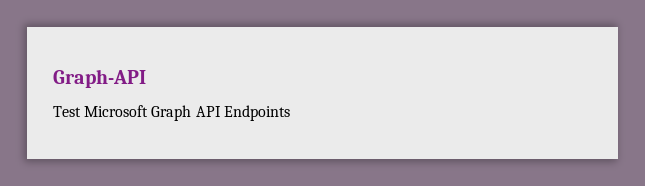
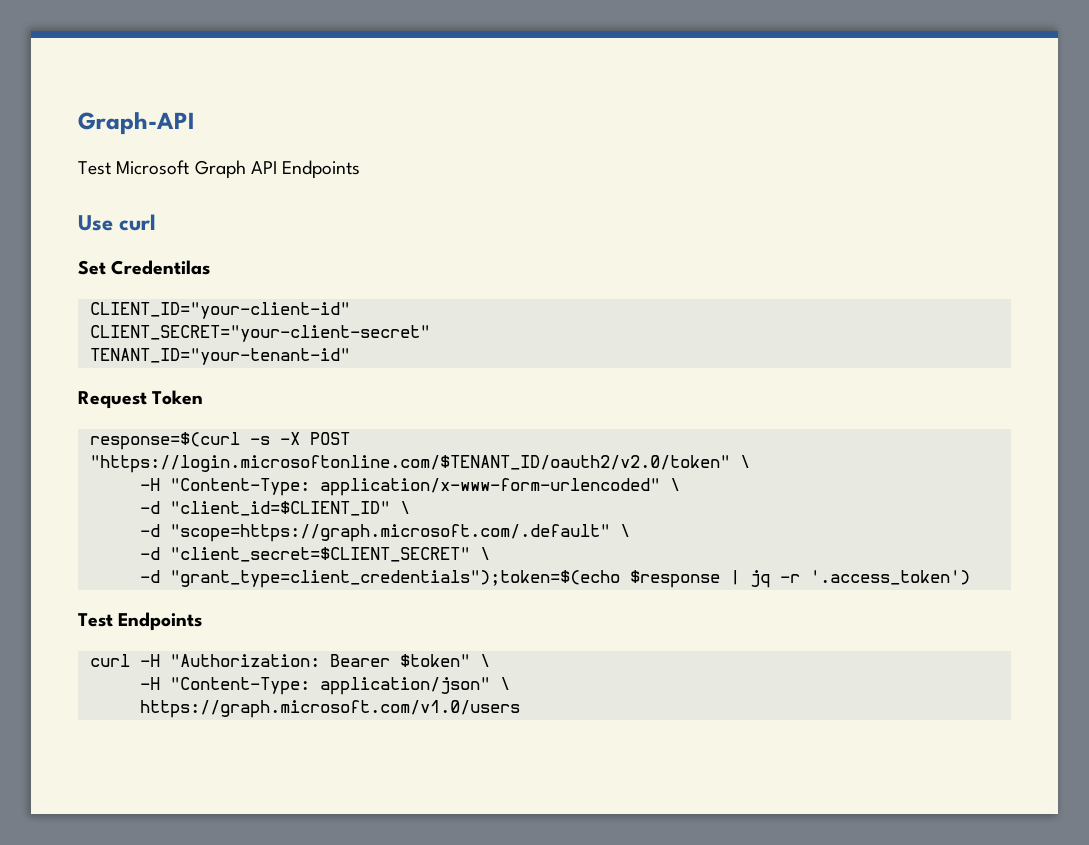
(290, 113) none -> [78,214,157,231] [78,260,211,275] [89,302,350,319] [89,325,430,342] [89,348,350,365] [78,390,204,409] [89,432,350,450] [89,455,750,473] [139,478,680,496] [139,501,410,516] [139,524,630,542] [139,547,490,562] [139,570,970,588] [78,612,203,631] [89,654,490,667] [139,677,510,695] [139,700,520,718] // Use curl // Set Credentilas // CLIENT_ID="your-client-id" // CLIENT_SECRET="your-client-secret" // TENANT_ID="your-tenant-id" // Request Token // response=$(curl -s -X POST "https://login.microsoftonline.com/$TENANT_ID/oauth2/v2.0/token" \ // -H "Content-Type: application/x-www-form-urlencoded" \ // -d "client_id=$CLIENT_ID" \ // -d "scope=https://graph.microsoft.com/.default" \ // -d "client_secret=$CLIENT_SECRET" \ // -d "grant_type=client_credentials");token=$(echo $response | jq -r '.access_token') // Test Endpoints // curl -H "Authorization: Bearer $token" \ // -H "Content-Type: application/json" \ // https://graph.microsoft.com/v1.0/users

